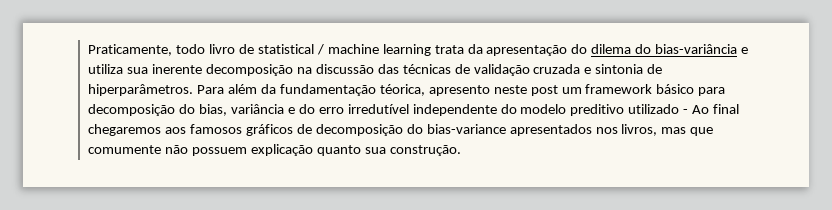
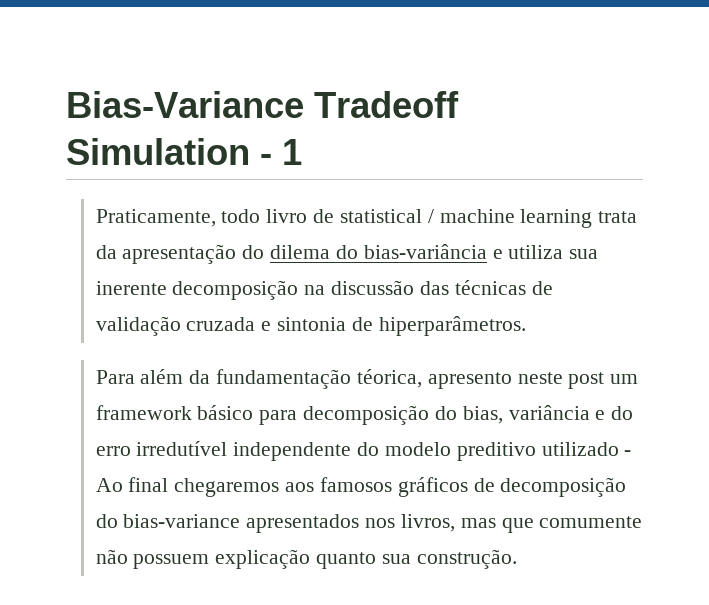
(88, 50) none -> [66,91,459,118] [66,138,302,165] Bias-Variance Tradeoff Simulation - 1 //
(194, 90) none -> (526, 326) //

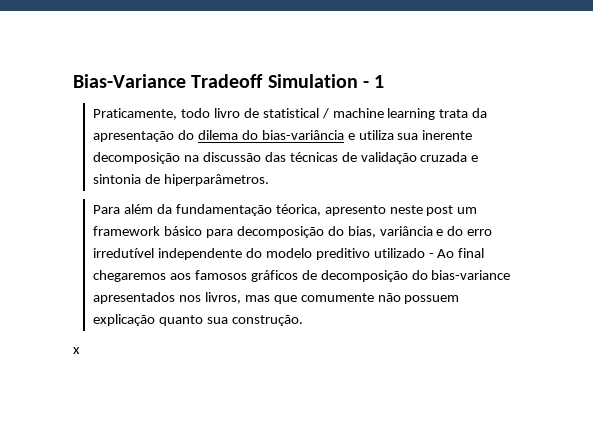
(517, 559) none -> [73,347,80,354] // x

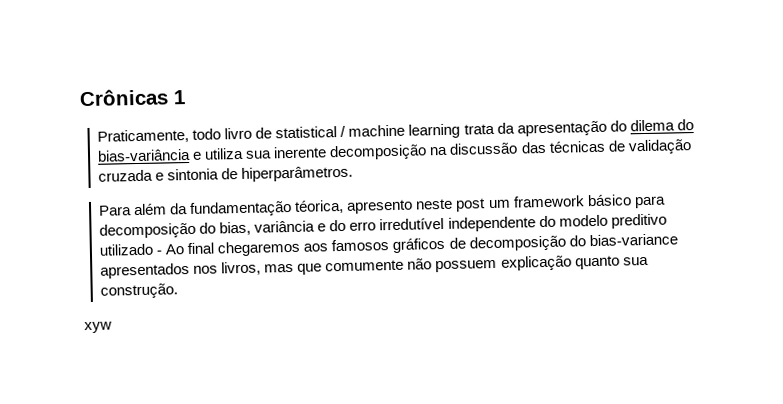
[73,74,369,88] Bias-Variance Tradeoff Simulation - -> [79,88,169,107] Crônicas
[73,347,80,354] x -> [84,321,112,334] xyw

